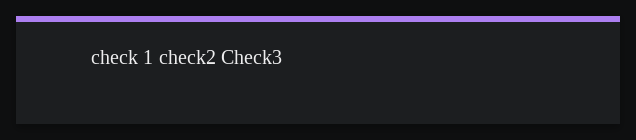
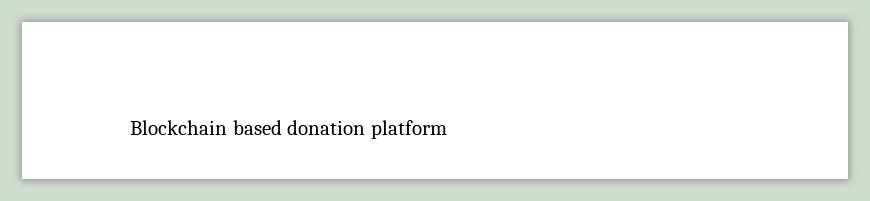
[91,50,283,64] check 1 check2 Check3 -> [130,120,447,139] Blockchain based donation platform

